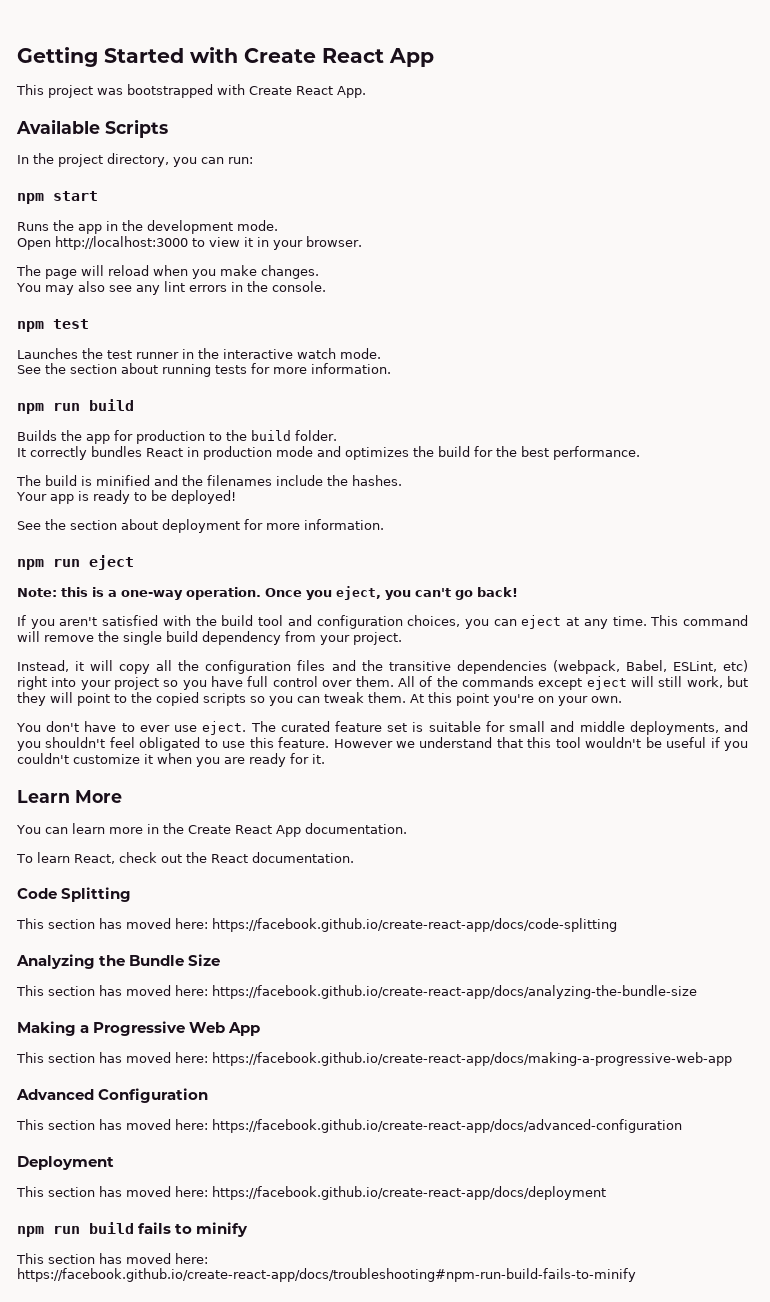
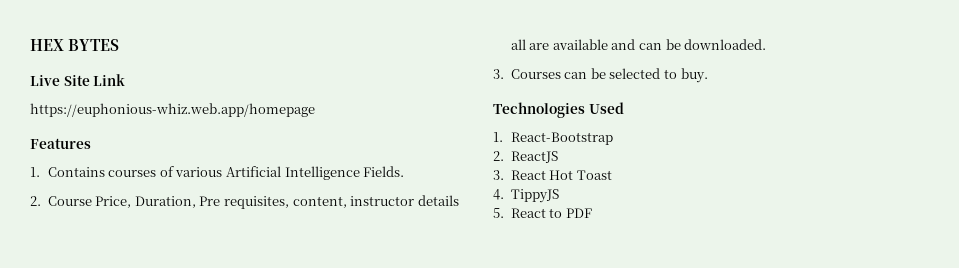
[17,47,434,67] [16,84,366,98] [16,119,168,138] [17,153,253,167] [17,191,98,204] [17,220,278,234] [17,236,362,250] [16,265,319,279] [16,281,326,295] [17,319,89,332] [17,348,381,359] [17,363,391,377] [17,399,134,414] [17,430,337,444] [17,446,640,460] [16,475,402,486] [16,490,236,504] [17,519,384,533] [17,555,134,570] [17,586,518,600] [17,615,748,629] [17,631,402,645] [17,660,749,674] [17,676,749,690] [17,692,622,706] [16,721,749,735] [17,737,749,751] [17,753,325,767] [17,790,122,803] [16,823,407,837] [16,852,354,864] [17,887,132,902] [16,918,617,932] [16,954,221,969] [16,985,697,999] [17,1021,261,1036] [16,1052,732,1066] [16,1088,209,1103] [16,1119,682,1133] [17,1156,114,1170] [16,1186,606,1200] [17,1222,249,1237] [16,1253,208,1264] [17,1268,636,1282] Getting Started with Create React App // This project was bootstrapped with Create React App. // Available Scripts // In the project directory, you can run: // npm start // Runs the app in the development mode. // Open http://localhost:3000 to view it in your browser. // The page will reload when you make changes. // You may also see any lint errors in the console. // npm test // Launches the test runner in the interactive watch mode. // See the section about running tests for more information. // npm run build // Builds the app for production to the build folder. // It correctly bundles React in production mode and optimizes the build for the best performance. // The build is minified and the filenames include the hashes. // Your app is ready to be deployed! // See the section about deployment for more information. // npm run eject // Note: this is a one-way operation. Once you eject, you can't go back! // If you aren't satisfied with the build tool and configuration choices, you can eject at any time. This command will remove the single build dependency from your project. // Instead, it will copy all the configuration files and the transitive dependencies (webpack, Babel, ESLint, etc) right into your project so you have full control over them. All of the commands except eject will still work, but they will point to the copied scripts so you can tweak them. At this point you're on your own. // You don't have to ever use eject. The curated feature set is suitable for small and middle deployments, and you shouldn't feel obligated to use this feature. However we understand that this tool wouldn't be useful if you couldn't customize it when you are ready for it. // Learn More // You can learn more in the Create React App documentation. // To learn React, check out the React documentation. // Code Splitting // This section has moved here: https://facebook.github.io/create-react-app/docs/code-splitting // Analyzing the Bundle Size // This section has moved here: https://facebook.github.io/create-react-app/docs/analyzing-the-bundle-size // Making a Progressive Web App // This section has moved here: https://facebook.github.io/create-react-app/docs/making-a-progressive-web-app // Advanced Configuration // This section has moved here: https://facebook.github.io/create-react-app/docs/advanced-configuration // Deployment // This section has moved here: https://facebook.github.io/create-react-app/docs/deployment // npm run build fails to minify // This section has moved here: https://facebook.github.io/create-react-app/docs/troubleshooting#npm-run-build-fails-to-minify -> [30,39,120,51] [30,74,126,86] [30,103,315,117] [30,138,91,149] [30,166,405,180] [30,195,459,209] [510,39,767,50] [493,68,708,83] [493,102,624,118] [493,132,613,145] [493,151,558,163] [493,170,612,180] [493,189,559,203] [493,208,592,218] HEX BYTES // Live Site Link // https://euphonious-whiz.web.app/homepage // Features // 1. Contains courses of various Artificial Intelligence Fields. // 2. Course Price, Duration, Pre requisites, content, instructor details all are available and can be downloaded. // 3. Courses can be selected to buy. // Technologies Used // 1. React-Bootstrap // 2. ReactJS // 3. React Hot Toast // 4. TippyJS // 5. React to PDF

